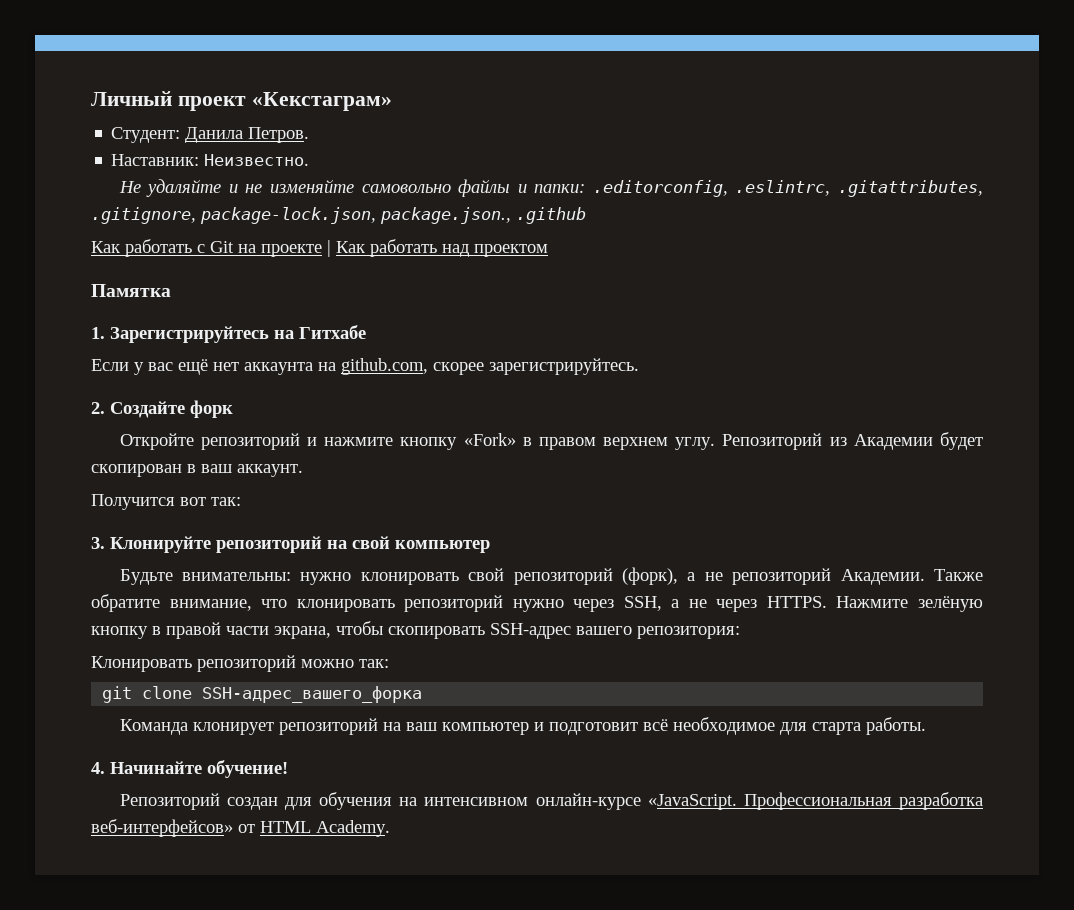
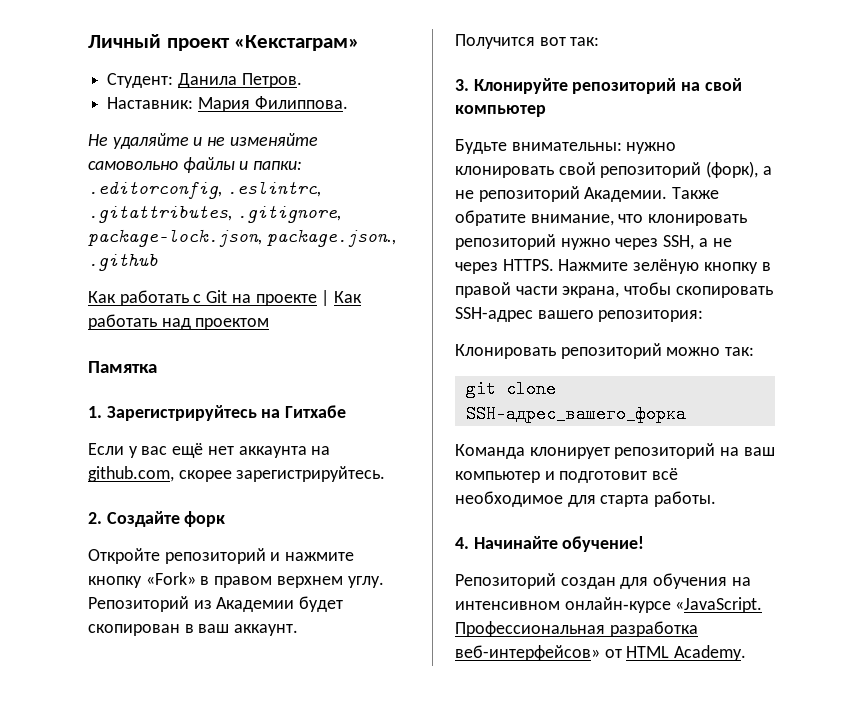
[204,154,310,166] Неизвестно. -> [197,96,348,112] Мария Филиппова.

